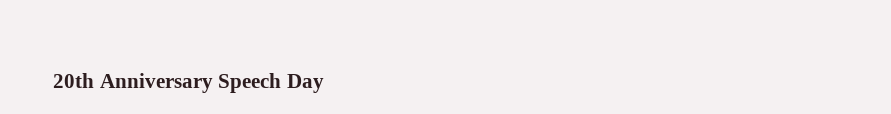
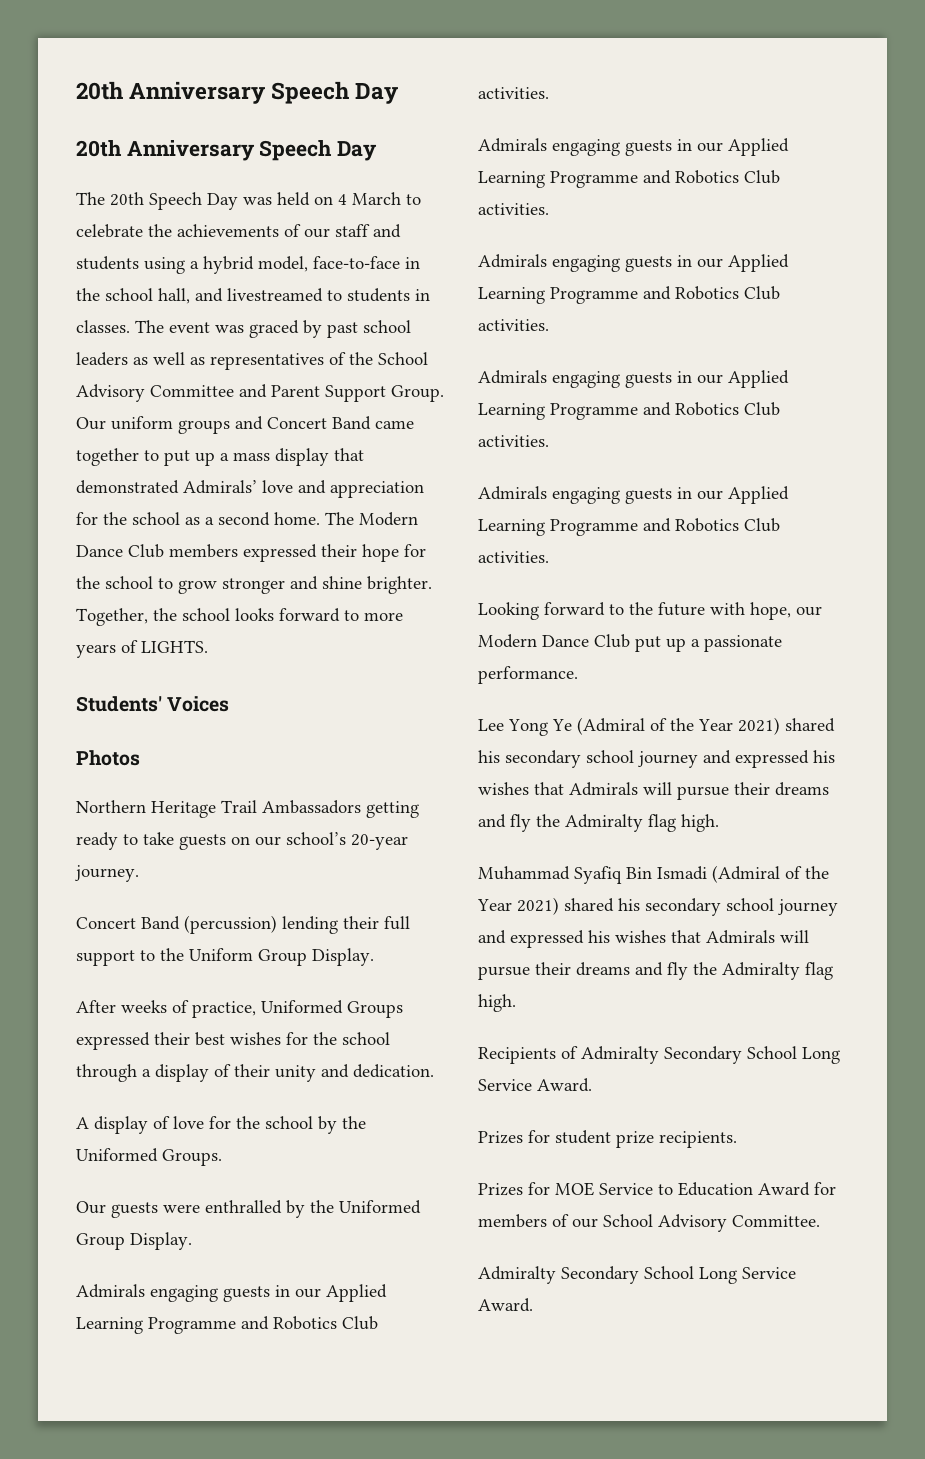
[53,73,325,93] 20th Anniversary Speech Day -> [76,81,399,104] [76,140,378,161] [76,192,421,210] [76,224,401,238] [76,256,420,274] [76,288,430,304] [76,320,411,338] [76,352,428,370] [76,384,444,402] [76,416,414,434] [76,448,364,466] [76,480,424,498] [76,512,418,526] [76,544,426,562] [76,576,432,594] [76,608,403,626] [76,640,208,658] [76,696,230,712] [76,750,140,766] [76,800,419,818] [76,832,408,850] [75,865,139,882] [76,915,410,934] [76,948,374,966] [76,1000,403,1018] [76,1032,390,1050] [76,1064,434,1082] [76,1116,366,1134] [76,1148,222,1166] [76,1200,421,1218] [76,1232,192,1250] [76,1284,387,1302] [76,1316,378,1334] [478,87,549,99] [478,138,789,156] [478,170,780,188] [478,203,549,215] [478,254,789,272] [478,286,780,304] [478,319,549,331] [478,370,789,388] [478,402,780,420] [478,435,549,447] [478,486,789,504] [478,518,780,536] [478,551,549,563] [478,602,822,620] [478,634,782,652] [478,666,578,684] [478,717,835,736] [478,750,835,768] [478,782,829,800] [478,814,719,832] [478,865,829,884] [477,897,838,916] [478,930,809,948] [478,962,833,980] [478,994,516,1012] [478,1046,840,1064] [478,1078,592,1092] [478,1130,737,1148] [478,1182,836,1196] [478,1214,820,1232] [478,1266,796,1284] [478,1298,533,1312] 20th Anniversary Speech Day // 20th Anniversary Speech Day // The 20th Speech Day was held on 4 March to celebrate the achievements of our staff and students using a hybrid model, face-to-face in the school hall, and livestreamed to students in classes. The event was graced by past school leaders as well as representatives of the School Advisory Committee and Parent Support Group. Our uniform groups and Concert Band came together to put up a mass display that demonstrated Admirals’ love and appreciation for the school as a second home. The Modern Dance Club members expressed their hope for the school to grow stronger and shine brighter. Together, the school looks forward to more years of LIGHTS. // Students' Voices // Photos // Northern Heritage Trail Ambassadors getting ready to take guests on our school’s 20-year journey. // Concert Band (percussion) lending their full support to the Uniform Group Display. // After weeks of practice, Uniformed Groups expressed their best wishes for the school through a display of their unity and dedication. // A display of love for the school by the Uniformed Groups. // Our guests were enthralled by the Uniformed Group Display. // Admirals engaging guests in our Applied Learning Programme and Robotics Club activities. // Admirals engaging guests in our Applied Learning Programme and Robotics Club activities. // Admirals engaging guests in our Applied Learning Programme and Robotics Club activities. // Admirals engaging guests in our Applied Learning Programme and Robotics Club activities. // Admirals engaging guests in our Applied Learning Programme and Robotics Club activities. // Looking forward to the future with hope, our Modern Dance Club put up a passionate performance. // Lee Yong Ye (Admiral of the Year 2021) shared his secondary school journey and expressed his wishes that Admirals will pursue their dreams and fly the Admiralty flag high. // Muhammad Syafiq Bin Ismadi (Admiral of the Year 2021) shared his secondary school journey and expressed his wishes that Admirals will pursue their dreams and fly the Admiralty flag high. // Recipients of Admiralty Secondary School Long Service Award. // Prizes for student prize recipients. // Prizes for MOE Service to Education Award for members of our School Advisory Committee. // Admiralty Secondary School Long Service Award.

